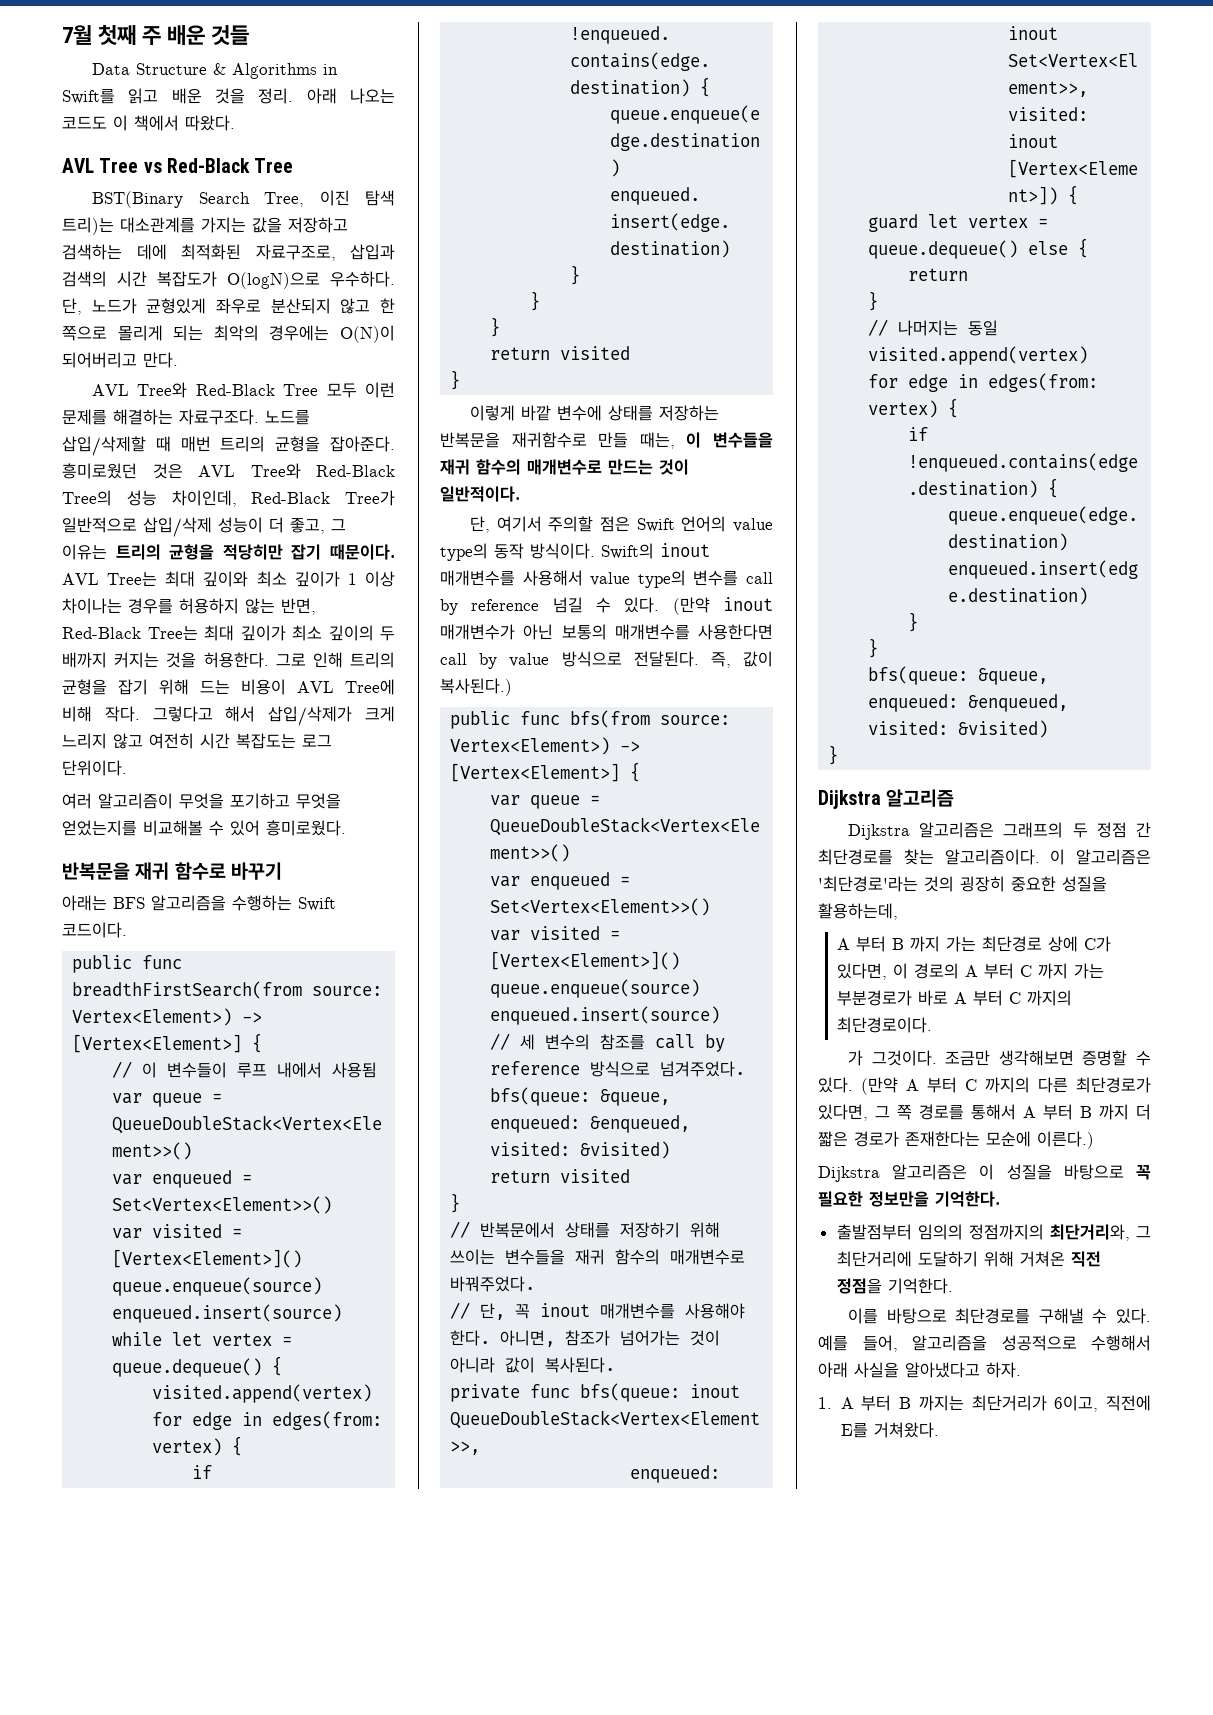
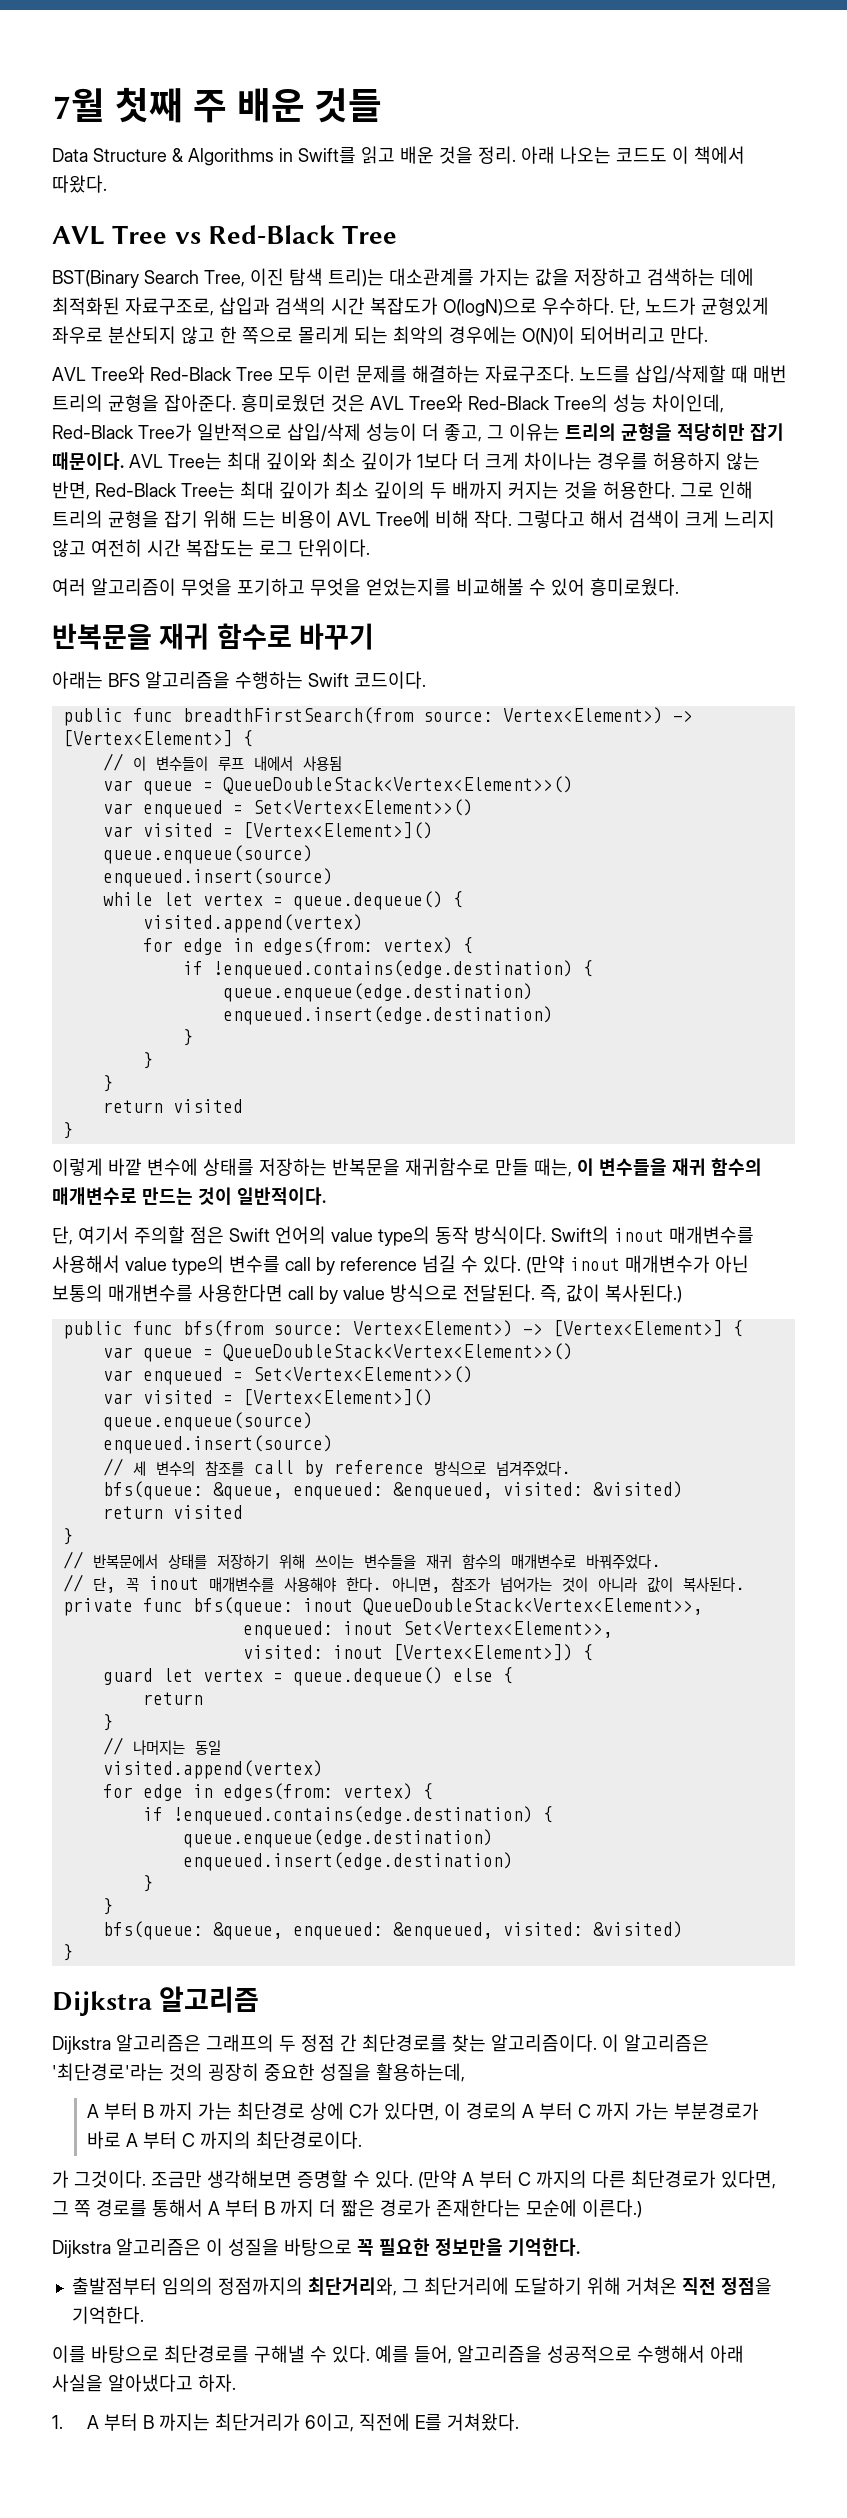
[347,571,395,587] 1 이상 -> [417,452,519,470] 1보다 더 크게
[268,706,353,726] 삽입/삭제가 -> [629,510,680,528] 검색이

